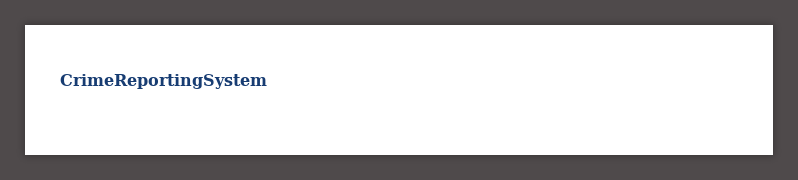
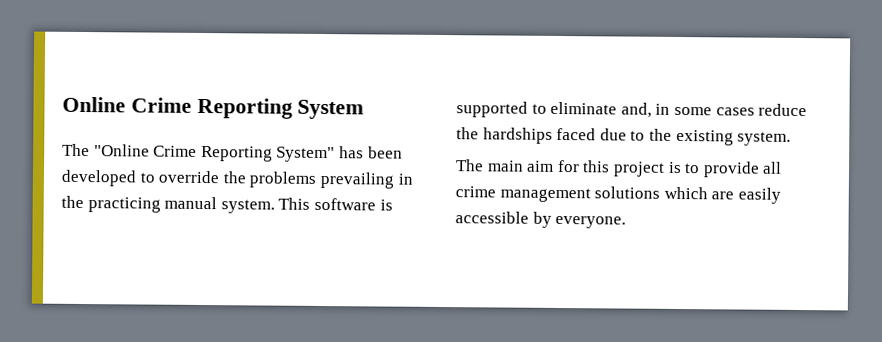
[60,74,267,89] CrimeReportingSystem -> [62,96,365,120] [62,143,403,163] [61,169,413,189] [61,195,393,214] [456,101,808,118] [456,127,792,146] [455,159,783,178] [455,186,781,204] [455,211,627,229] Online Crime Reporting System // The "Online Crime Reporting System" has been developed to override the problems prevailing in the practicing manual system. This software is supported to eliminate and, in some cases reduce the hardships faced due to the existing system. // The main aim for this project is to provide all crime management solutions which are easily accessible by everyone.

